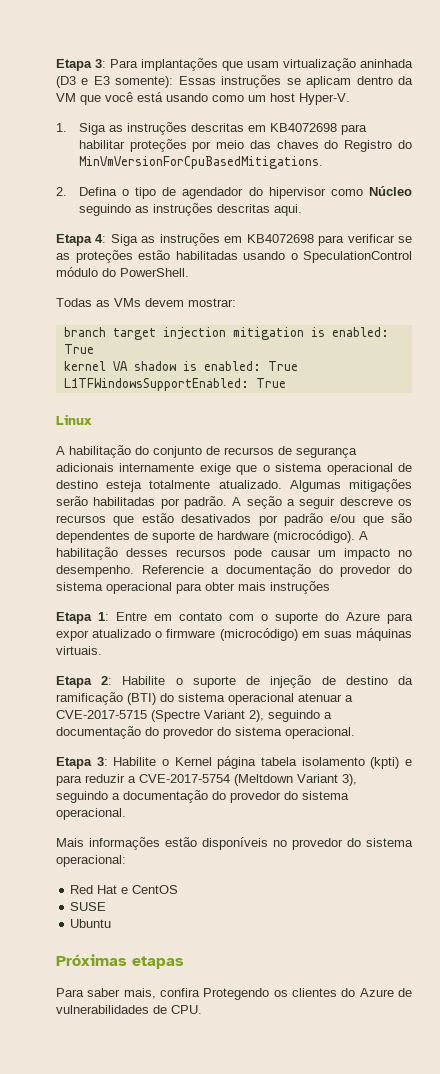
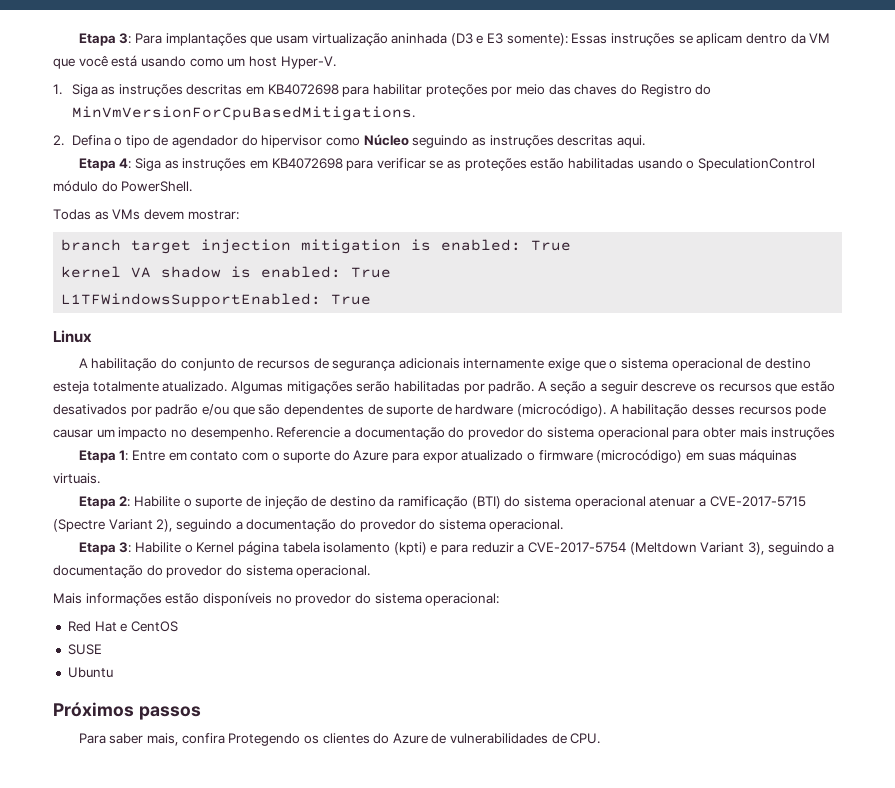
[56,954,184,969] Próximas etapas -> [53,702,201,720] Próximos passos

